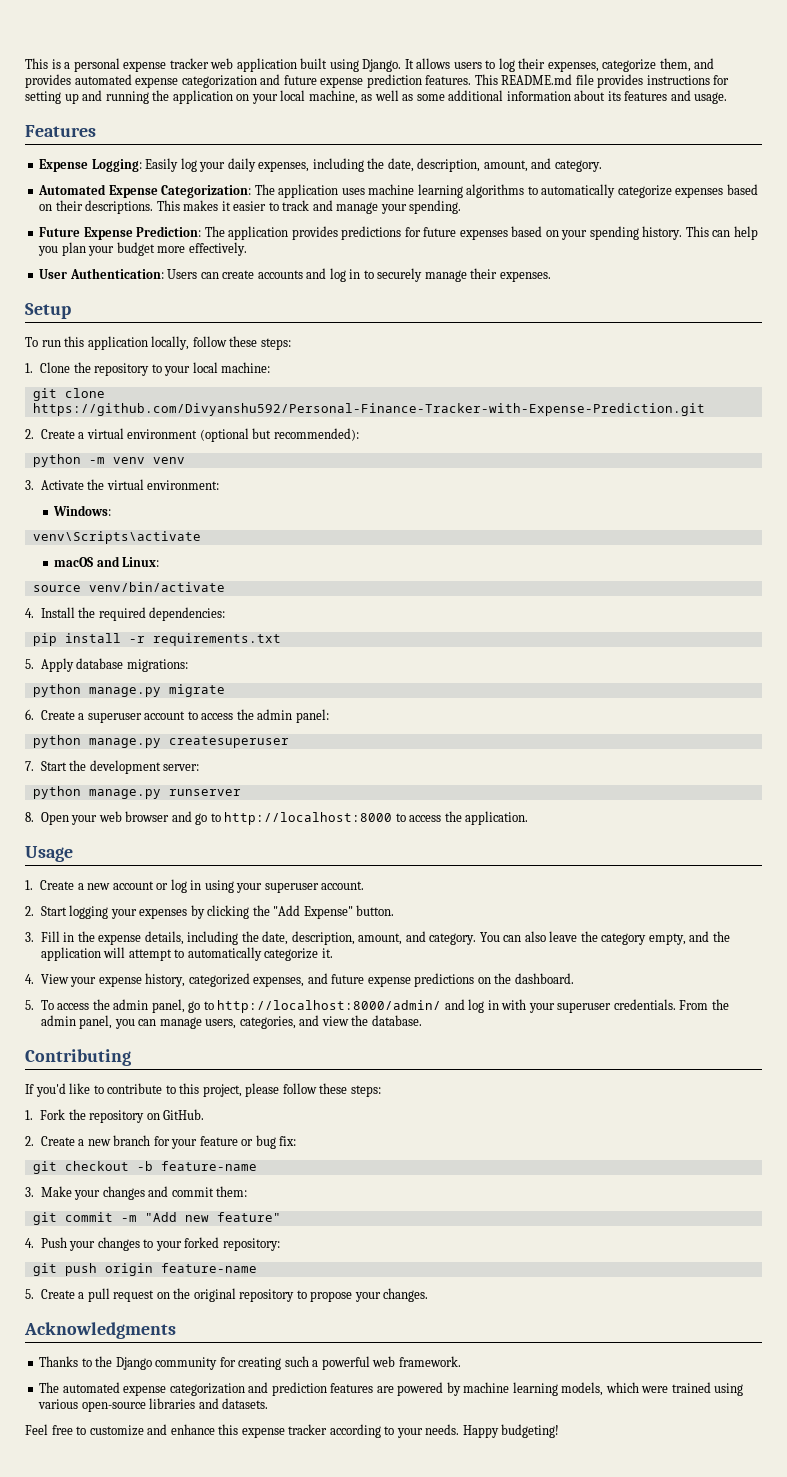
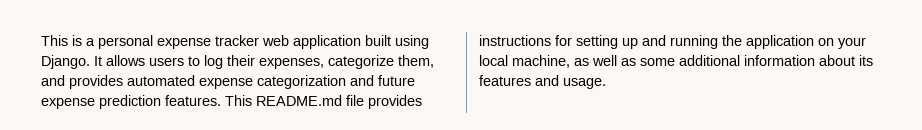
[25,125,96,137] [39,158,602,172] [38,184,758,198] [39,200,462,214] [39,226,758,240] [38,242,247,256] [39,268,551,282] [25,303,71,319] [25,336,291,350] [25,362,271,376] [32,388,105,401] [32,403,705,416] [25,428,359,442] [32,454,185,467] [25,479,220,490] [53,505,112,516] [32,531,201,544] [54,556,160,567] [32,582,225,592] [25,607,226,621] [32,633,281,646] [25,658,188,672] [32,684,225,697] [25,709,329,723] [32,735,289,748] [25,760,200,774] [32,786,241,799] [25,811,529,825] [25,846,73,862] [25,879,365,893] [25,905,395,919] [25,931,730,945] [40,947,333,961] [25,973,574,987] [25,999,729,1013] [40,1015,422,1029] [25,1049,131,1066] [25,1083,381,1097] [25,1109,205,1123] [25,1135,297,1149] [32,1161,257,1174] [25,1186,248,1200] [32,1212,281,1225] [25,1237,280,1251] [32,1263,257,1276] [25,1288,429,1302] [24,1322,176,1339] [39,1356,461,1370] [39,1382,744,1396] [38,1398,269,1412] [25,1424,560,1438] // Features // Expense Logging: Easily log your daily expenses, including the date, description, amount, and category. // Automated Expense Categorization: The application uses machine learning algorithms to automatically categorize expenses based on their descriptions. This makes it easier to track and manage your spending. // Future Expense Prediction: The application provides predictions for future expenses based on your spending history. This can help you plan your budget more effectively. // User Authentication: Users can create accounts and log in to securely manage their expenses. // Setup // To run this application locally, follow these steps: // 1. Clone the repository to your local machine: // git clone https://github.com/Divyanshu592/Personal-Finance-Tracker-with-Expense-Prediction.git // 2. Create a virtual environment (optional but recommended): // python -m venv venv // 3. Activate the virtual environment: // Windows: // venv\Scripts\activate // macOS and Linux: // source venv/bin/activate // 4. Install the required dependencies: // pip install -r requirements.txt // 5. Apply database migrations: // python manage.py migrate // 6. Create a superuser account to access the admin panel: // python manage.py createsuperuser // 7. Start the development server: // python manage.py runserver // 8. Open your web browser and go to http://localhost:8000 to access the application. // Usage // 1. Create a new account or log in using your superuser account. // 2. Start logging your expenses by clicking the "Add Expense" button. // 3. Fill in the expense details, including the date, description, amount, and category. You can also leave the category empty, and the application will attempt to automatically categorize it. // 4. View your expense history, categorized expenses, and future expense predictions on the dashboard. // 5. To access the admin panel, go to http://localhost:8000/admin/ and log in with your superuser credentials. From the admin panel, you can manage users, categories, and view the database. // Contributing // If you'd like to contribute to this project, please follow these steps: // 1. Fork the repository on GitHub. // 2. Create a new branch for your feature or bug fix: // git checkout -b feature-name // 3. Make your changes and commit them: // git commit -m "Add new feature" // 4. Push your changes to your forked repository: // git push origin feature-name // 5. Create a pull request on the original repository to propose your changes. // Acknowledgments // Thanks to the Django community for creating such a powerful web framework. // The automated expense categorization and prediction features are powered by machine learning models, which were trained using various open-source libraries and datasets. // Feel free to customize and enhance this expense tracker according to your needs. Happy budgeting! -> (606, 83) none

